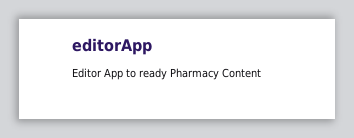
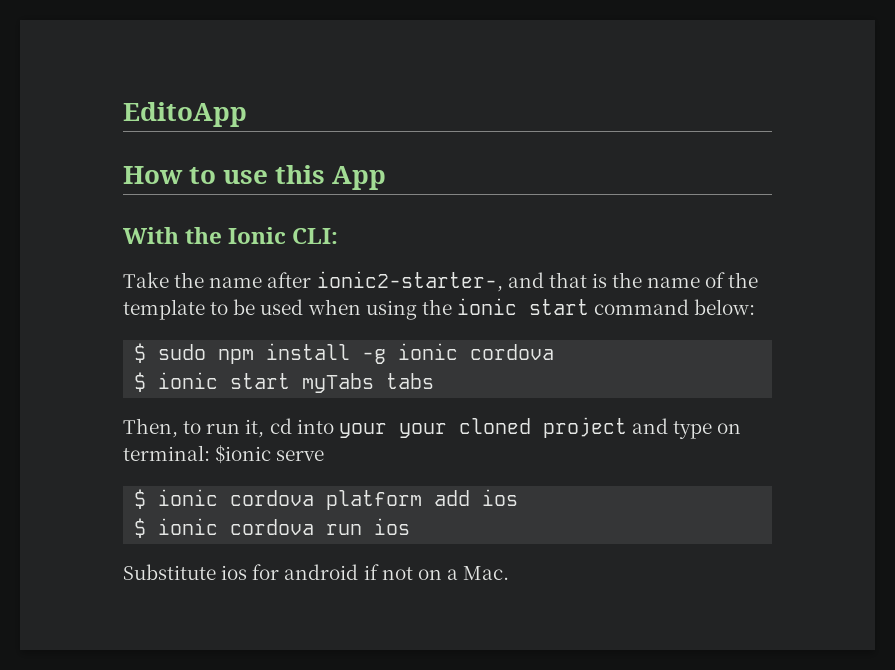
[72,38,152,55] [72,68,261,80] editorApp // Editor App to ready Pharmacy Content -> [123,102,247,127] [123,165,387,190] [123,227,339,244] [123,271,759,292] [123,298,756,320] [134,343,555,364] [134,372,435,393] [123,417,742,439] [123,445,325,464] [134,489,519,510] [134,518,411,538] [123,564,510,580] EditoApp // How to use this App // With the Ionic CLI: // Take the name after ionic2-starter-, and that is the name of the template to be used when using the ionic start command below: // $ sudo npm install -g ionic cordova // $ ionic start myTabs tabs // Then, to run it, cd into your your cloned project and type on terminal: $ionic serve // $ ionic cordova platform add ios // $ ionic cordova run ios // Substitute ios for android if not on a Mac.

